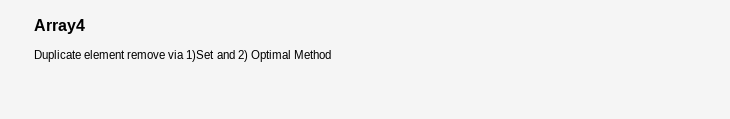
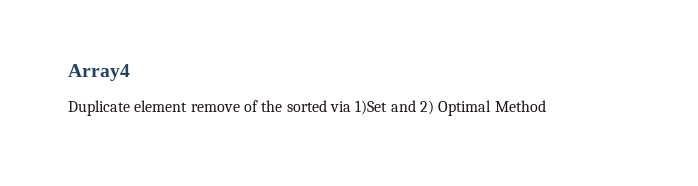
(166, 55) none -> [243,100,327,112] of the sorted

